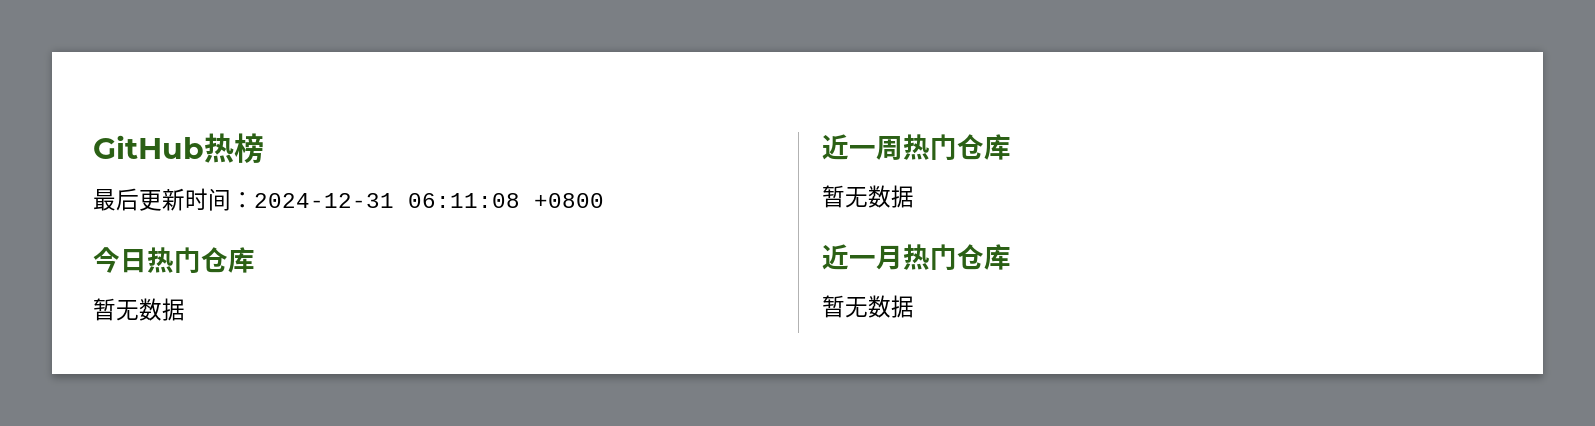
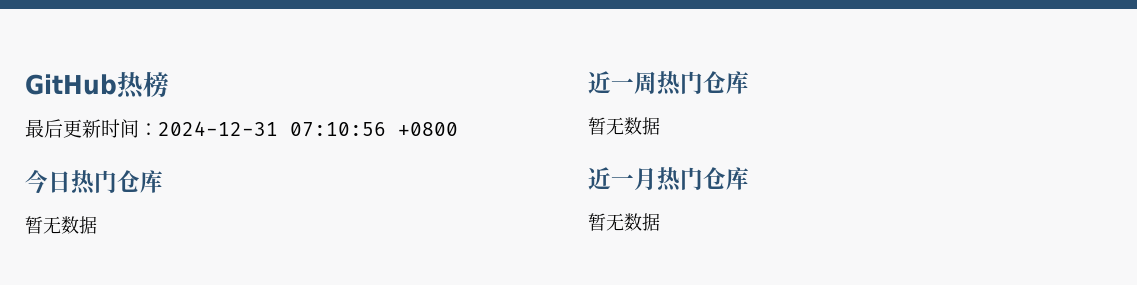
[408,193,520,208] 06:11:08 -> [290,122,386,137] 07:10:56

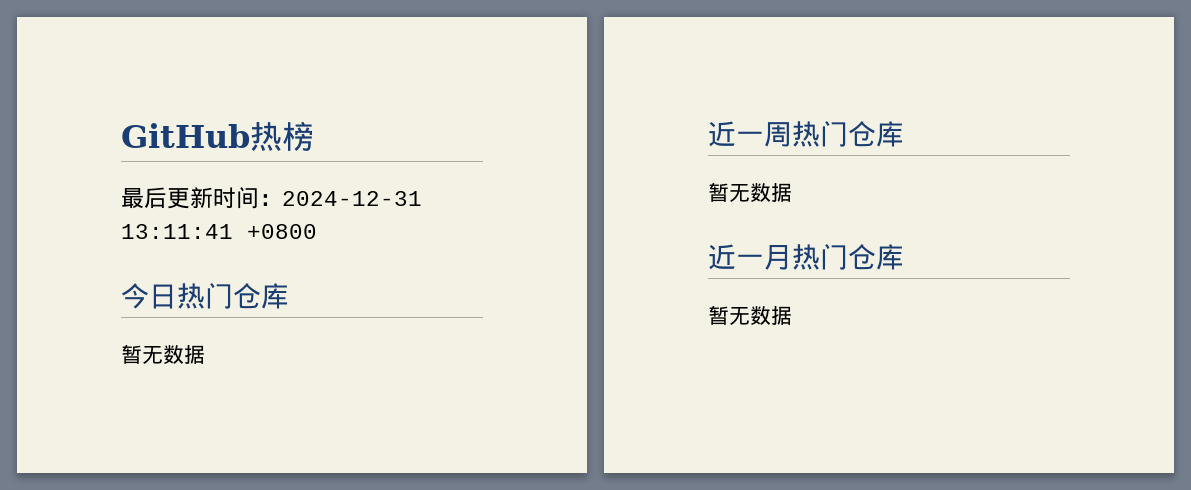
[290,122,386,137] 07:10:56 -> [121,224,233,239] 13:11:41

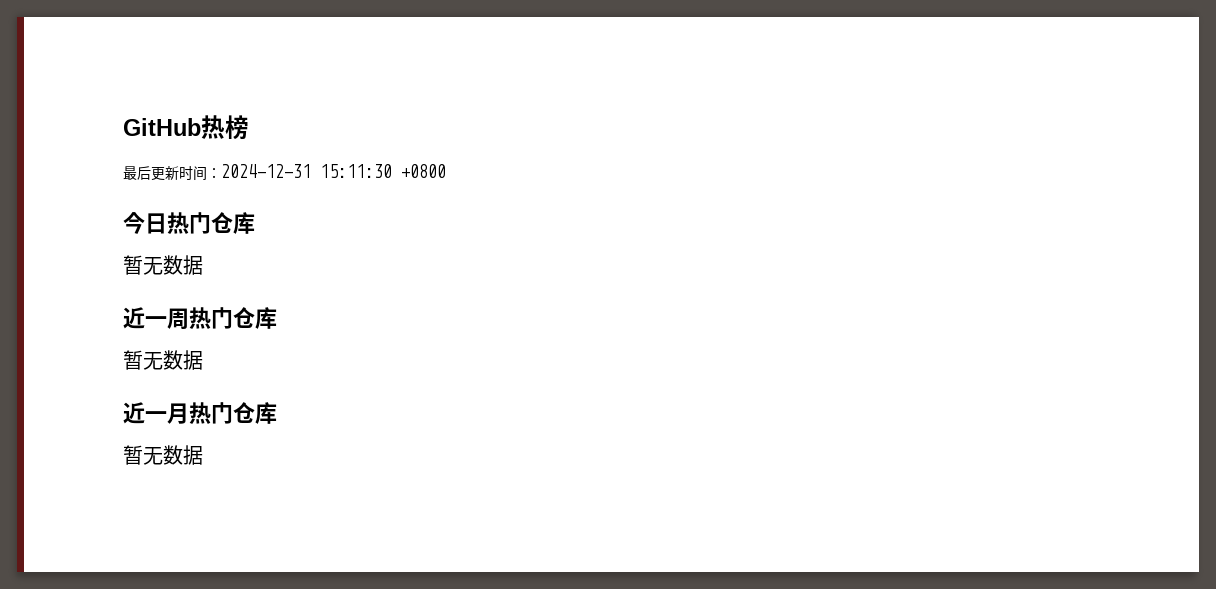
[121,224,233,239] 13:11:41 -> [320,164,392,178] 15:11:30

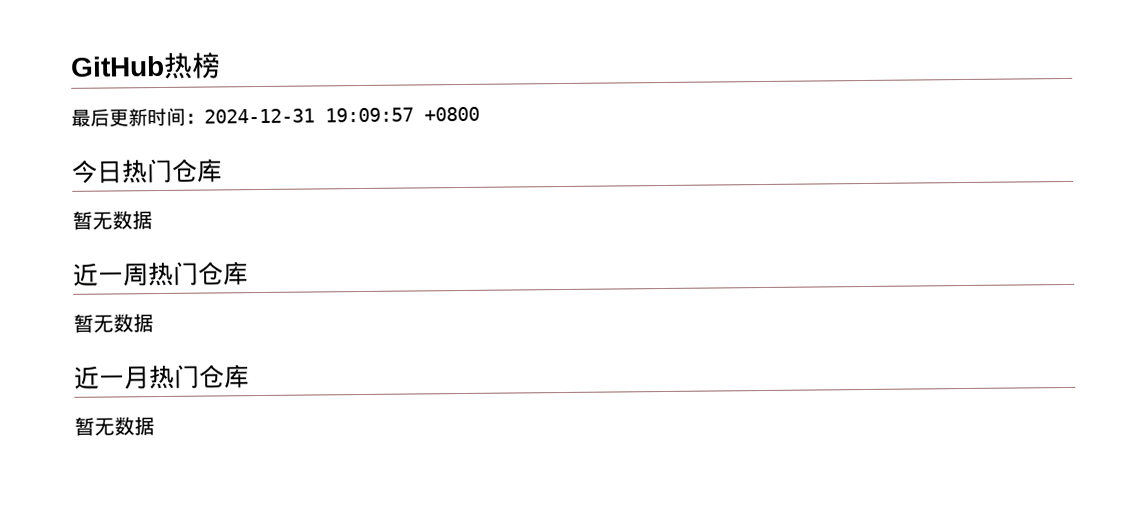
[320,164,392,178] 15:11:30 -> [325,107,414,123] 19:09:57

